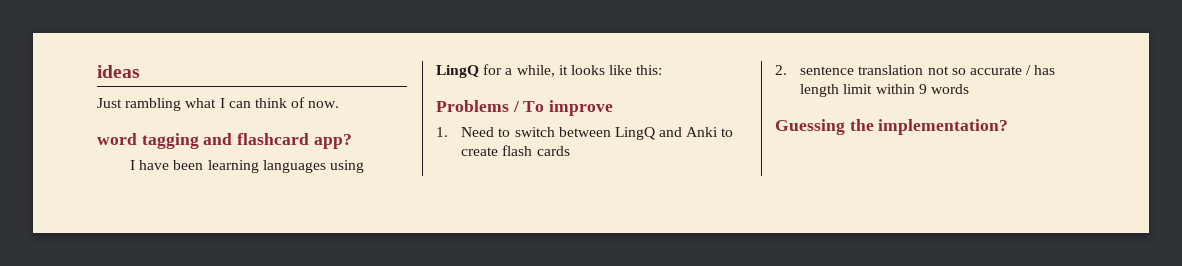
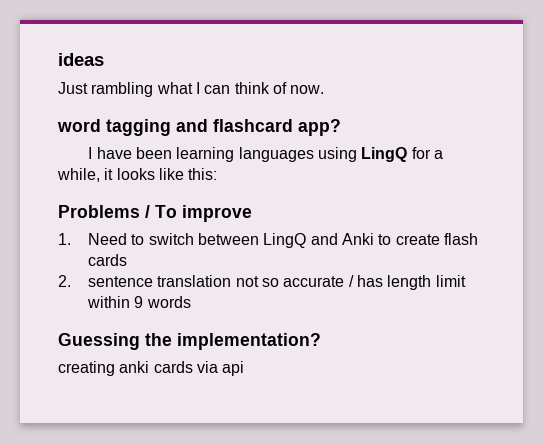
(1009, 127) none -> [58,361,245,376] // creating anki cards via api

